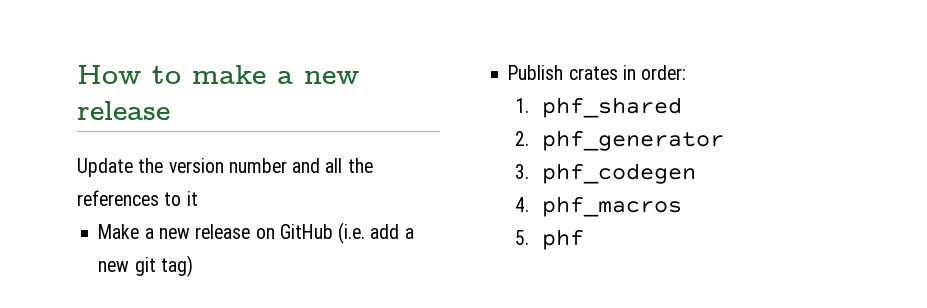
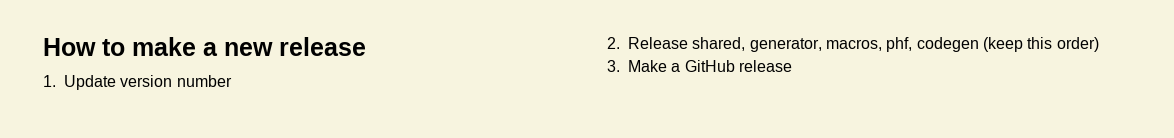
[77,158,164,177] Update the -> [43,75,116,90] 1. Update
[292,158,373,173] [77,190,198,206] [98,222,414,244] [98,255,193,277] [508,65,687,80] [514,97,683,118] [514,130,725,151] [514,163,697,184] [514,196,683,217] [514,229,585,250] and all the references to it // Make a new release on GitHub (i.e. add a new git tag) // Publish crates in order: // 1. phf_shared // 2. phf_generator // 3. phf_codegen // 4. phf_macros // 5. phf -> [607,37,1099,52] [607,60,792,72] // 2. Release shared, generator, macros, phf, codegen (keep this order) // 3. Make a GitHub release

